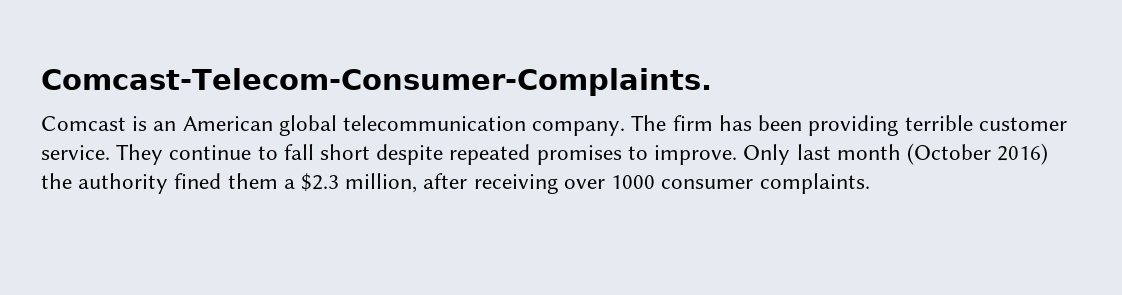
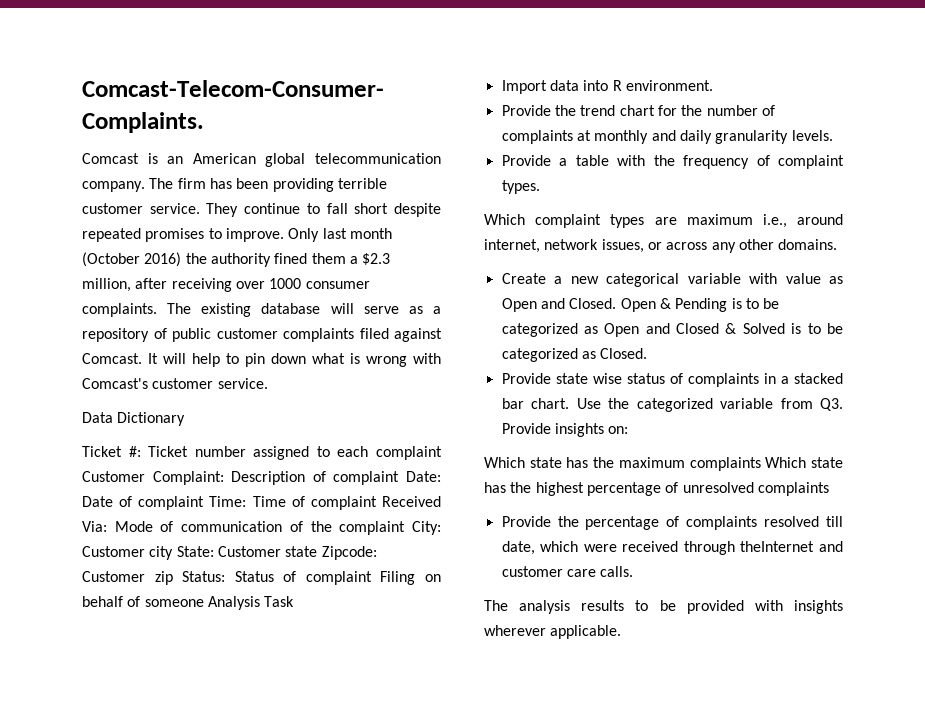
(870, 183) none -> [167,303,442,317] [82,328,442,342] [82,353,441,367] [82,378,268,389] [82,412,186,426] [82,446,442,460] [82,471,441,485] [82,496,441,510] [82,521,441,535] [82,546,377,560] [82,571,441,585] [82,596,295,610] [501,80,713,94] [501,105,775,116] [501,130,833,144] [501,155,844,169] [501,180,540,194] [484,214,844,228] [484,239,838,253] [501,273,843,287] [501,298,780,312] [501,323,843,337] [501,348,648,362] [501,373,843,387] [501,398,843,412] [501,423,629,437] [484,457,843,471] [484,482,829,496] [501,516,843,530] [501,541,843,555] [501,566,634,577] [484,600,843,614] [484,625,622,639] The existing database will serve as a repository of public customer complaints filed against Comcast. It will help to pin down what is wrong with Comcast's customer service. // Data Dictionary // Ticket #: Ticket number assigned to each complaint Customer Complaint: Description of complaint Date: Date of complaint Time: Time of complaint Received Via: Mode of communication of the complaint City: Customer city State: Customer state Zipcode: Customer zip Status: Status of complaint Filing on behalf of someone Analysis Task // Import data into R environment. // Provide the trend chart for the number of complaints at monthly and daily granularity levels. // Provide a table with the frequency of complaint types. // Which complaint types are maximum i.e., around internet, network issues, or across any other domains. // Create a new categorical variable with value as Open and Closed. Open & Pending is to be categorized as Open and Closed & Solved is to be categorized as Closed. // Provide state wise status of complaints in a stacked bar chart. Use the categorized variable from Q3. Provide insights on: // Which state has the maximum complaints Which state has the highest percentage of unresolved complaints // Provide the percentage of complaints resolved till date, which were received through theInternet and customer care calls. // The analysis results to be provided with insights wherever applicable.

